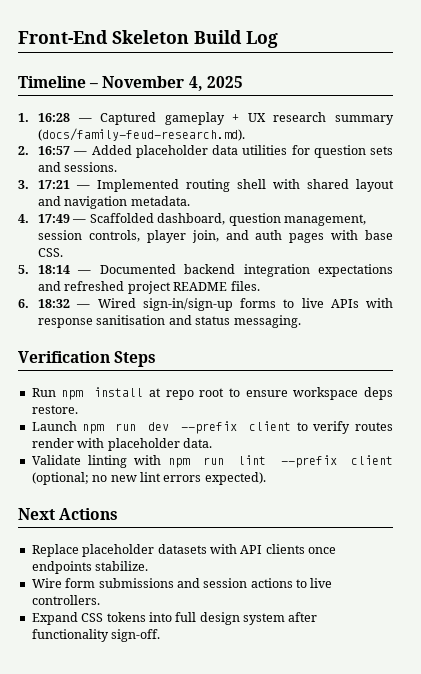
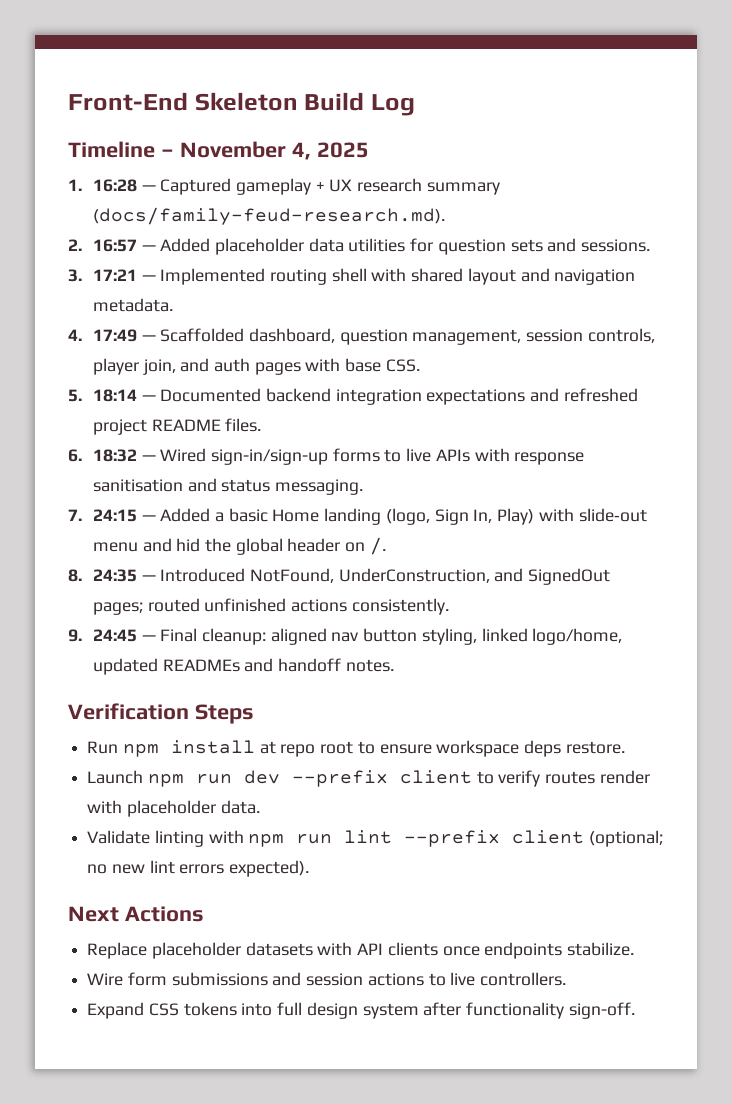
(301, 321) none -> [68,508,647,525] [92,537,386,555] [68,568,611,585] [92,598,449,615] [68,628,623,645] [92,658,394,675] // 7. 24:15 — Added a basic Home landing (logo, Sign In, Play) with slide‑out menu and hid the global header on /. // 8. 24:35 — Introduced NotFound, UnderConstruction, and SignedOut pages; routed unfinished actions consistently. // 9. 24:45 — Final cleanup: aligned nav button styling, linked logo/home, updated READMEs and handoff notes.

